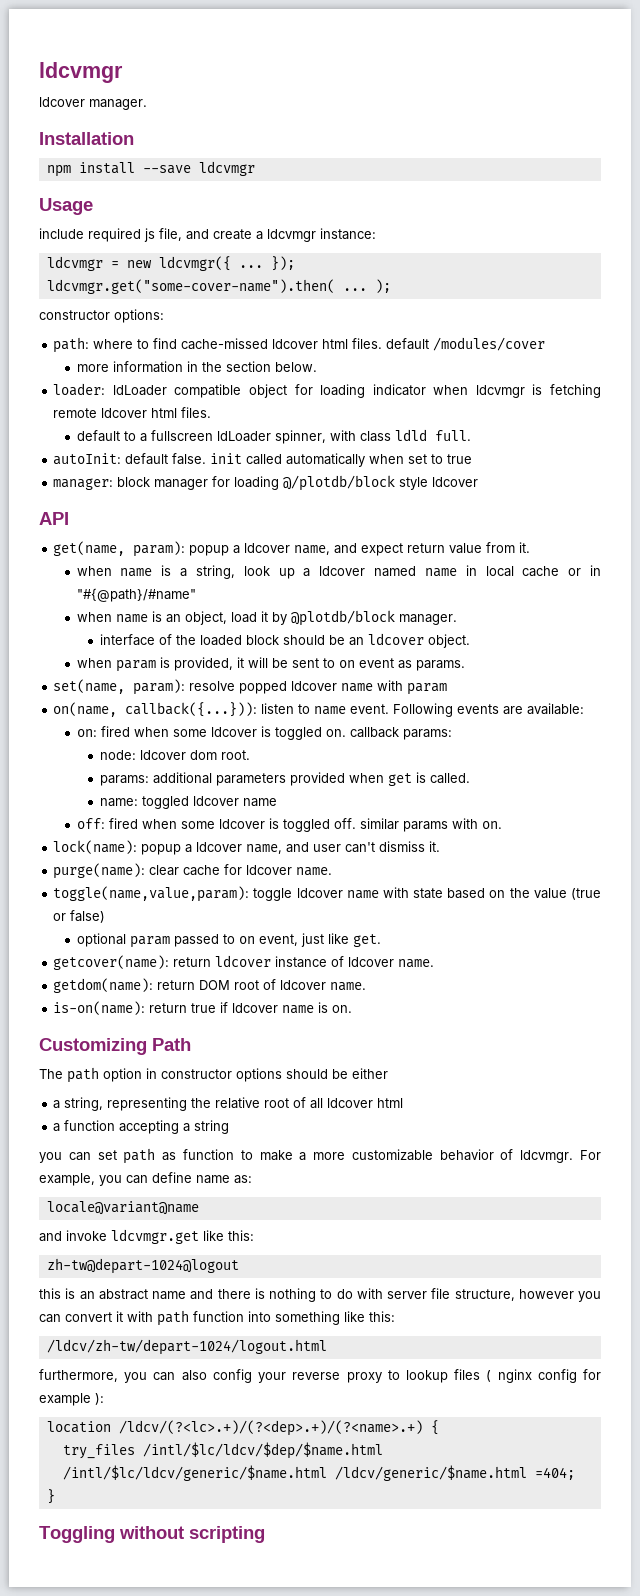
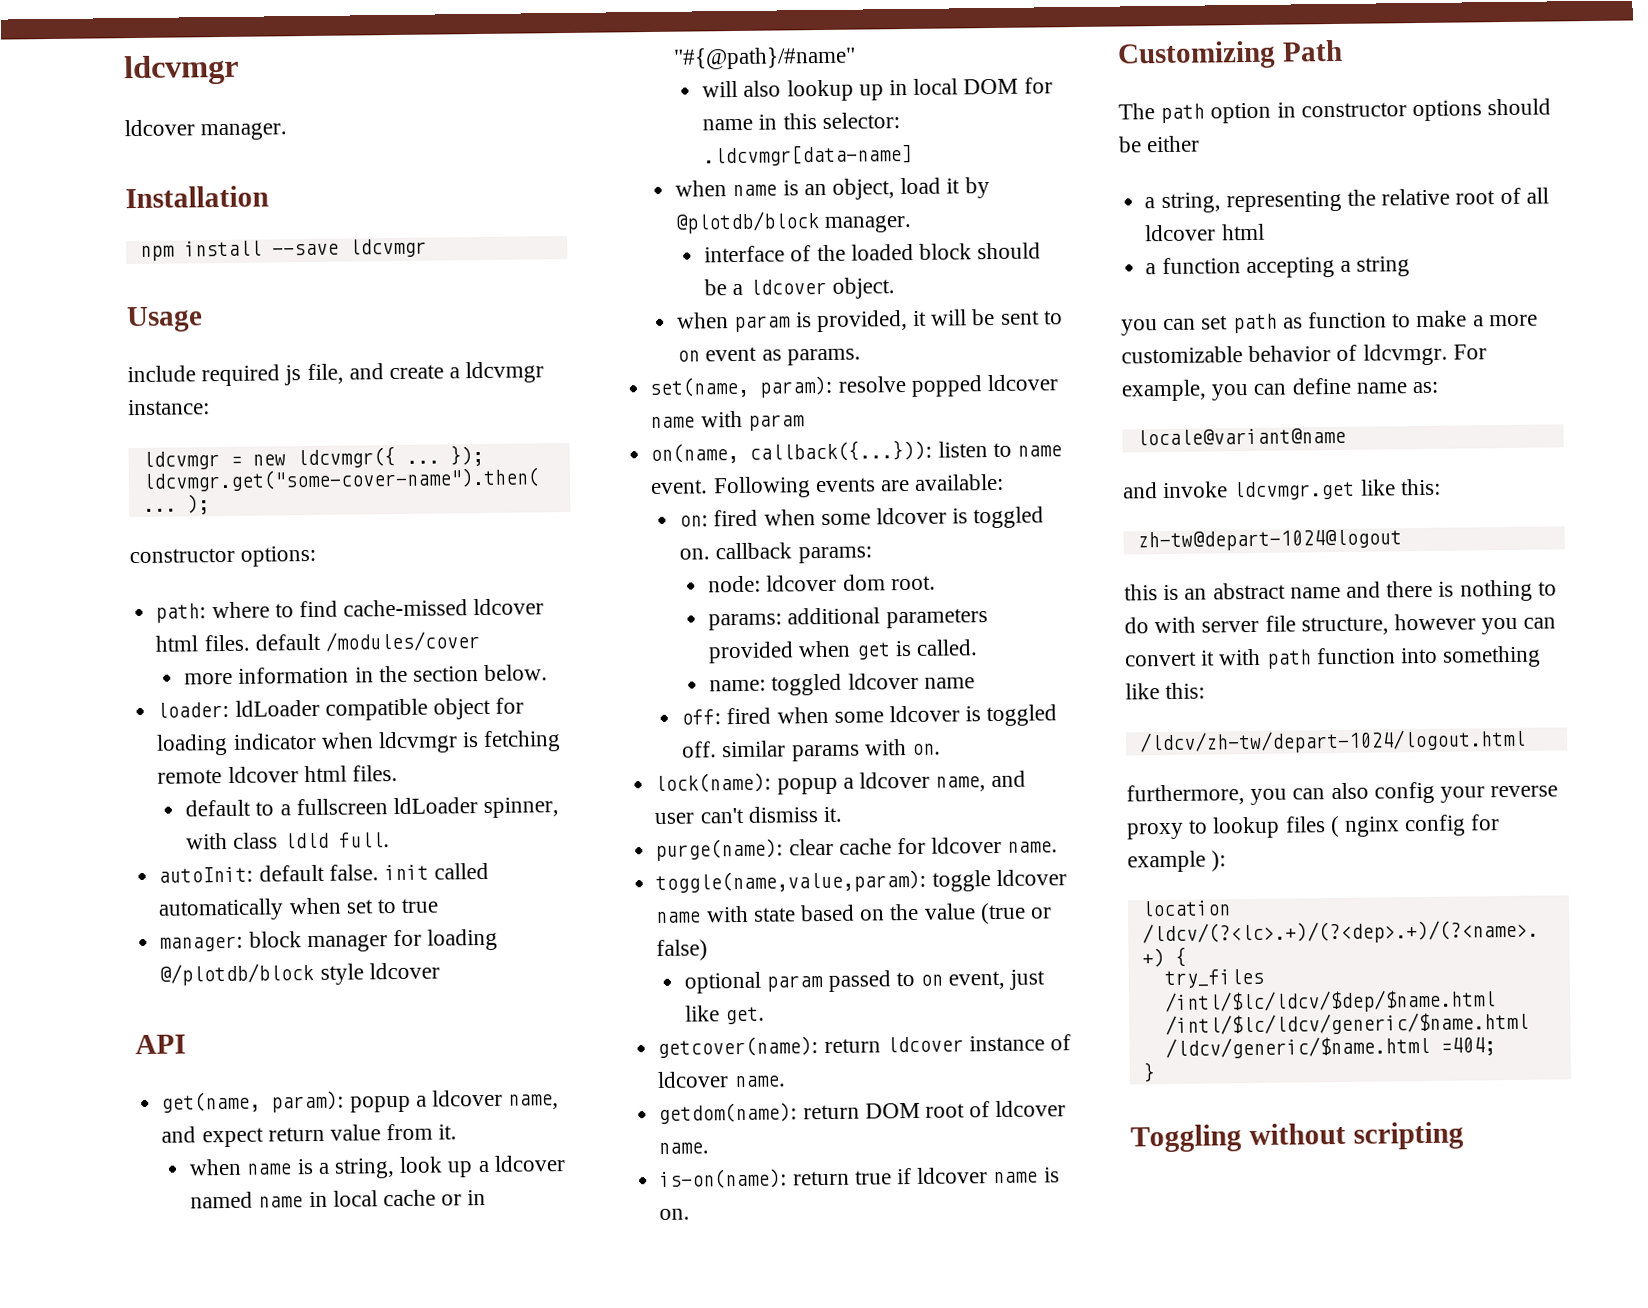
(196, 595) none -> [702,77,1053,102] [702,112,900,131] [703,143,914,167] // will also lookup up in local DOM for name in this selector: .ldcvmgr[data-name]
[348,637,364,646] an -> [732,283,744,296] a

